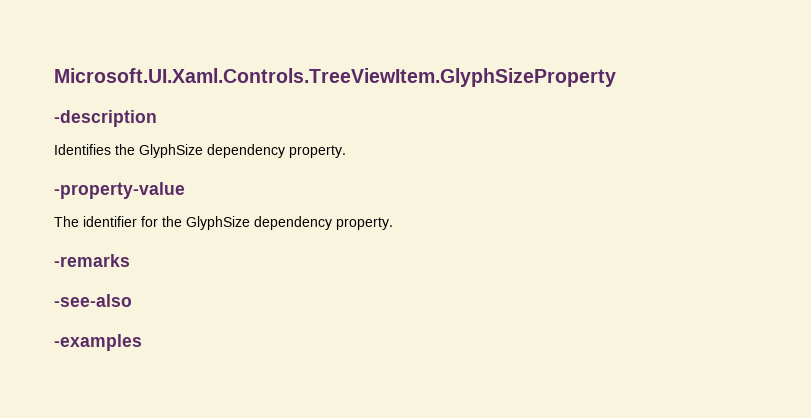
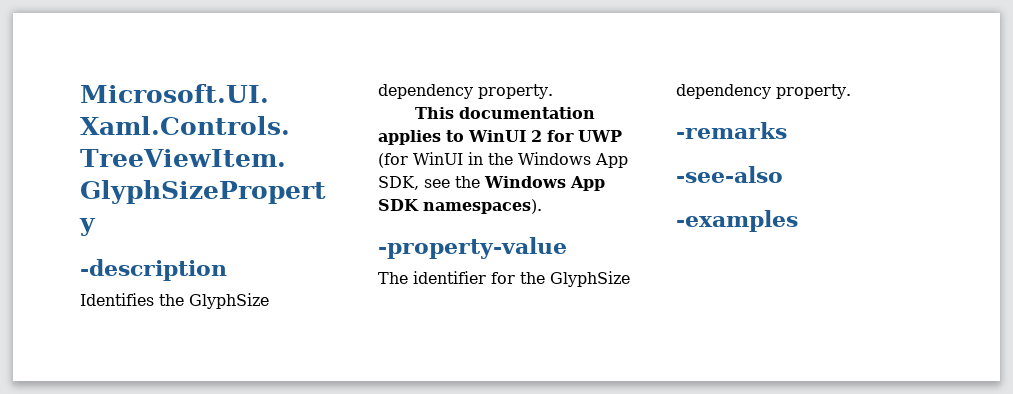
(346, 151) none -> [415,107,596,119] [378,130,622,145] [378,152,628,168] [378,176,605,191] [378,199,542,214] // This documentation applies to WinUI 2 for UWP (for WinUI in the Windows App SDK, see the Windows App SDK namespaces).

